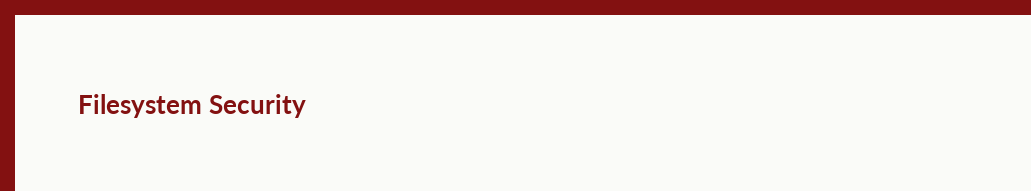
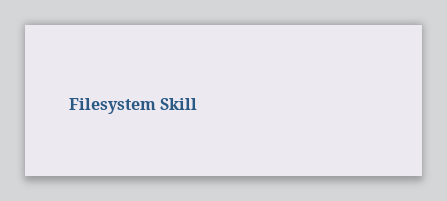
[209,94,307,118] Security -> [160,98,198,110] Skill

